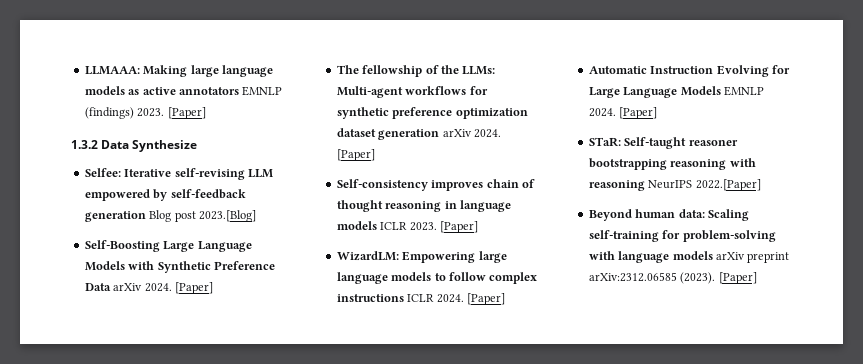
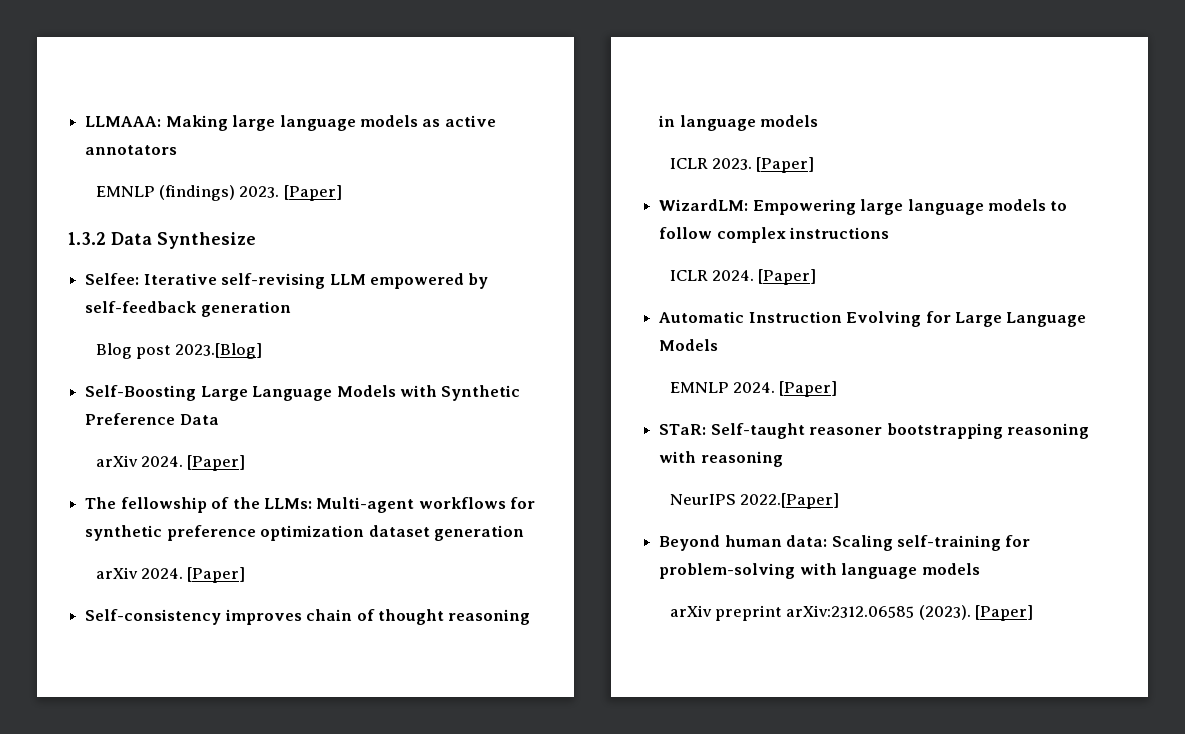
(239, 91) none -> (178, 150) //
(146, 216) none -> (291, 309) //
(111, 287) none -> (219, 419) //
(440, 134) none -> (524, 533) //
(377, 225) none -> (819, 121) //
(404, 298) none -> (890, 233) //
(721, 91) none -> (719, 345) //
(645, 185) none -> (783, 459) //
(713, 255) none -> (980, 569) //

